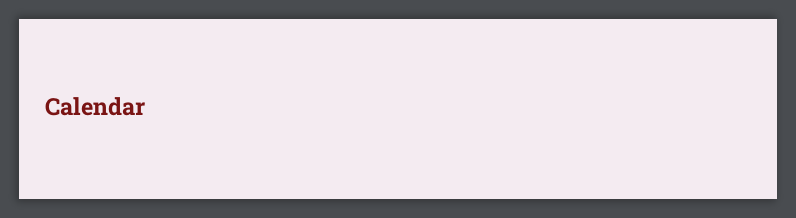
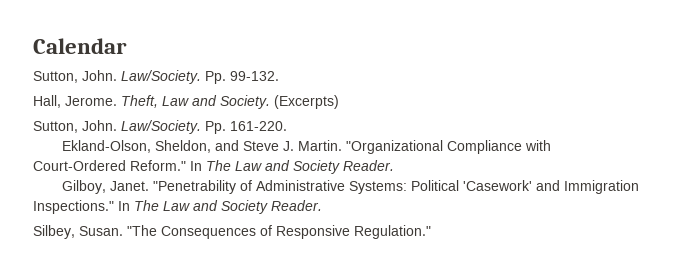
(145, 106) none -> [33,70,279,84] [33,95,339,109] [33,120,287,134] [61,140,551,154] [33,160,394,174] [61,180,639,194] [33,200,322,214] [33,225,431,239] // Sutton, John. Law/Society. Pp. 99-132. // Hall, Jerome. Theft, Law and Society. (Excerpts) // Sutton, John. Law/Society. Pp. 161-220. // Ekland-Olson, Sheldon, and Steve J. Martin. "Organizational Compliance with Court-Ordered Reform." In The Law and Society Reader. // Gilboy, Janet. "Penetrability of Administrative Systems: Political 'Casework' and Immigration Inspections." In The Law and Society Reader. // Silbey, Susan. "The Consequences of Responsive Regulation."

